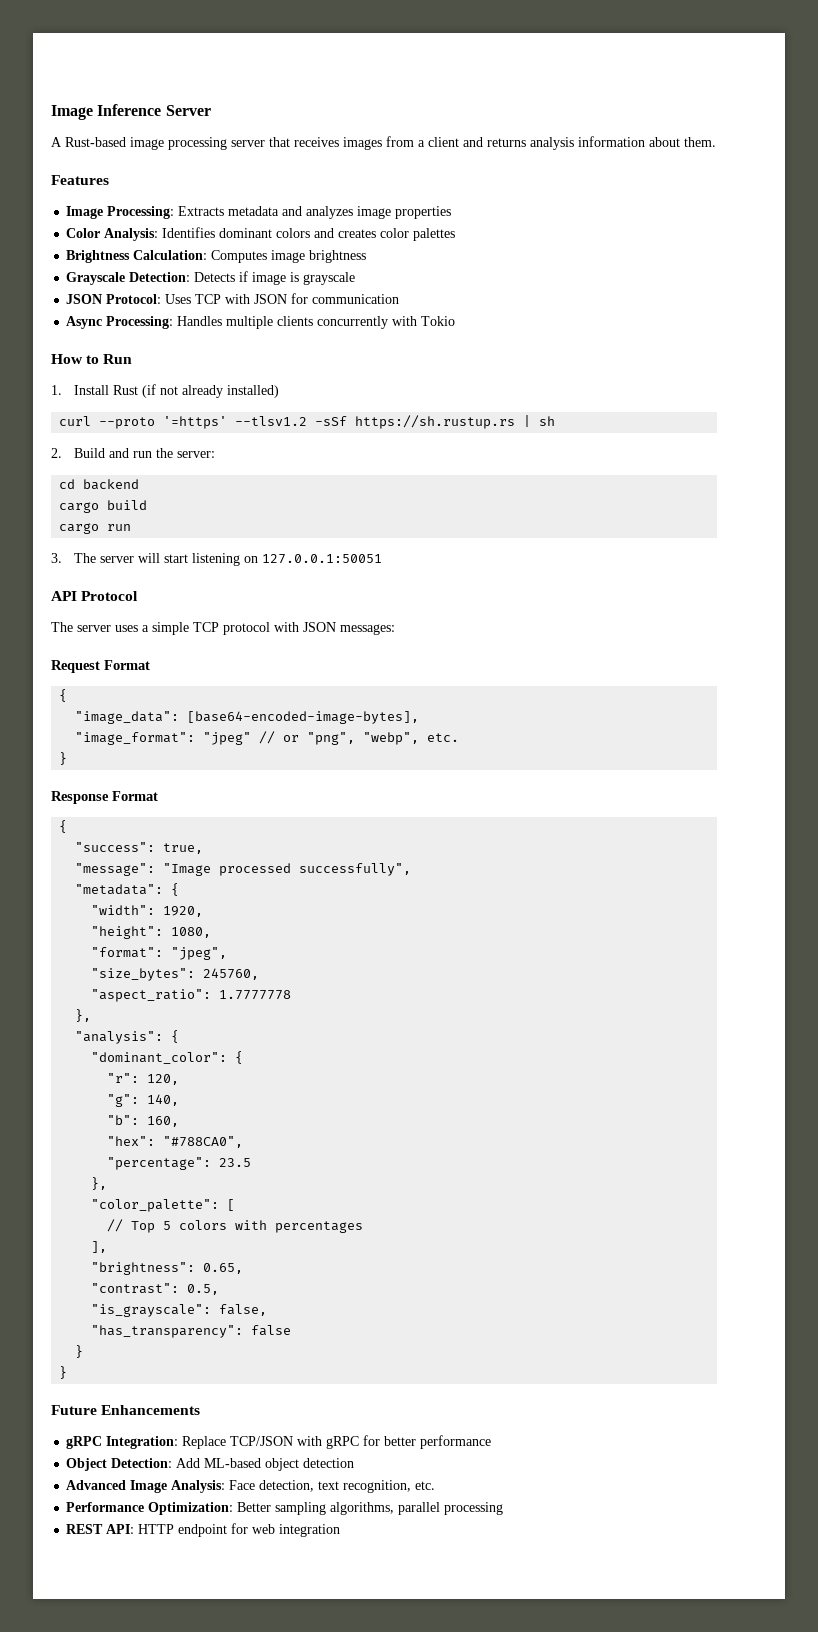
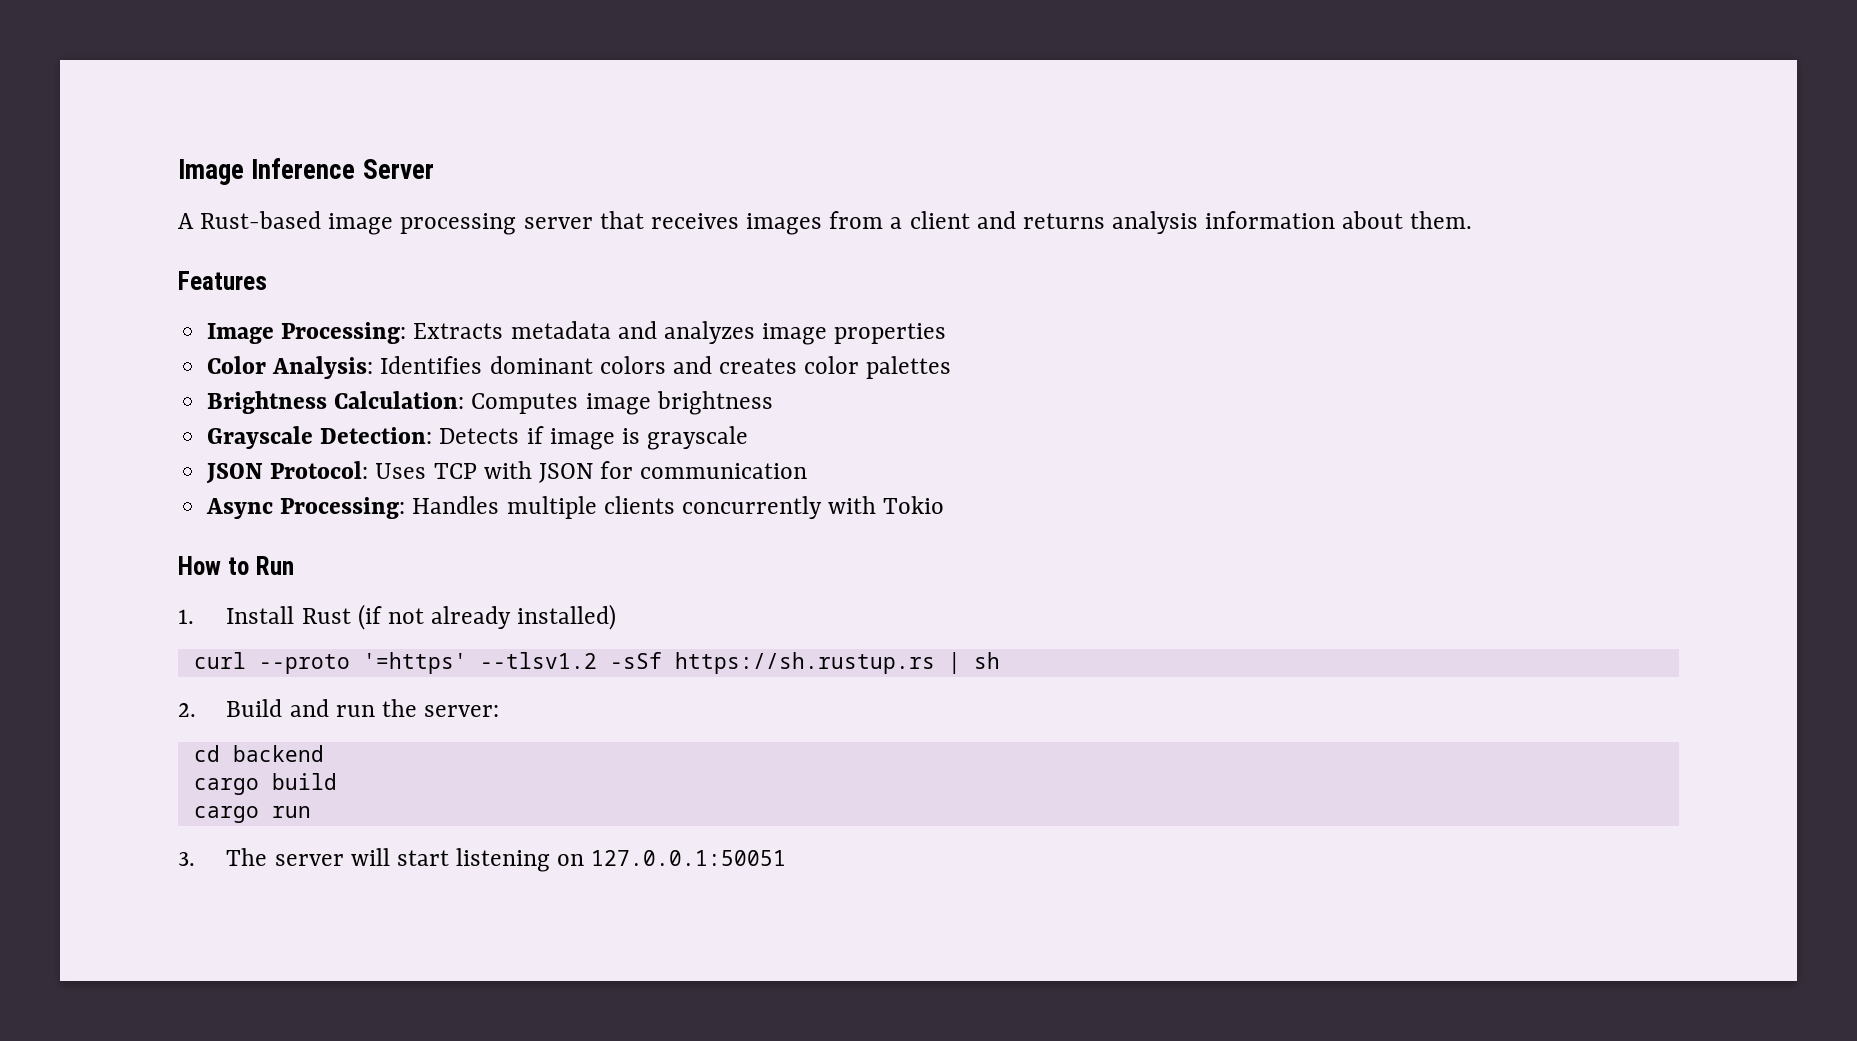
[51,591,139,601] [51,622,395,635] [51,660,150,673] [59,689,68,702] [75,711,420,724] [75,731,460,745] [59,752,68,765] [51,791,158,804] [59,820,68,833] [75,842,204,854] [75,863,412,876] [75,883,180,896] [91,905,204,917] [91,926,212,939] [91,947,228,960] [91,968,260,981] [91,989,292,1002] [75,1009,92,1022] [75,1030,180,1044] [91,1051,244,1064] [107,1073,180,1085] [107,1094,180,1107] [107,1115,180,1127] [107,1136,244,1148] [107,1157,252,1170] [91,1177,108,1190] [91,1199,236,1212] [107,1219,364,1233] [91,1241,108,1253] [91,1262,244,1275] [91,1283,220,1295] [91,1304,268,1317] [91,1325,292,1338] [75,1345,84,1358] [59,1366,68,1379] [51,1405,201,1415] [66,1435,492,1449] [66,1458,355,1471] [66,1480,436,1493] [66,1502,504,1515] [66,1523,341,1537] // API Protocol // The server uses a simple TCP protocol with JSON messages: // Request Format // { // "image_data": [base64-encoded-image-bytes], // "image_format": "jpeg" // or "png", "webp", etc. // } // Response Format // { // "success": true, // "message": "Image processed successfully", // "metadata": { // "width": 1920, // "height": 1080, // "format": "jpeg", // "size_bytes": 245760, // "aspect_ratio": 1.7777778 // }, // "analysis": { // "dominant_color": { // "r": 120, // "g": 140, // "b": 160, // "hex": "#788CA0", // "percentage": 23.5 // }, // "color_palette": [ // // Top 5 colors with percentages // ], // "brightness": 0.65, // "contrast": 0.5, // "is_grayscale": false, // "has_transparency": false // } // } // Future Enhancements // gRPC Integration: Replace TCP/JSON with gRPC for better performance // Object Detection: Add ML-based object detection // Advanced Image Analysis: Face detection, text recognition, etc. // Performance Optimization: Better sampling algorithms, parallel processing // REST API: HTTP endpoint for web integration -> (787, 858) none

